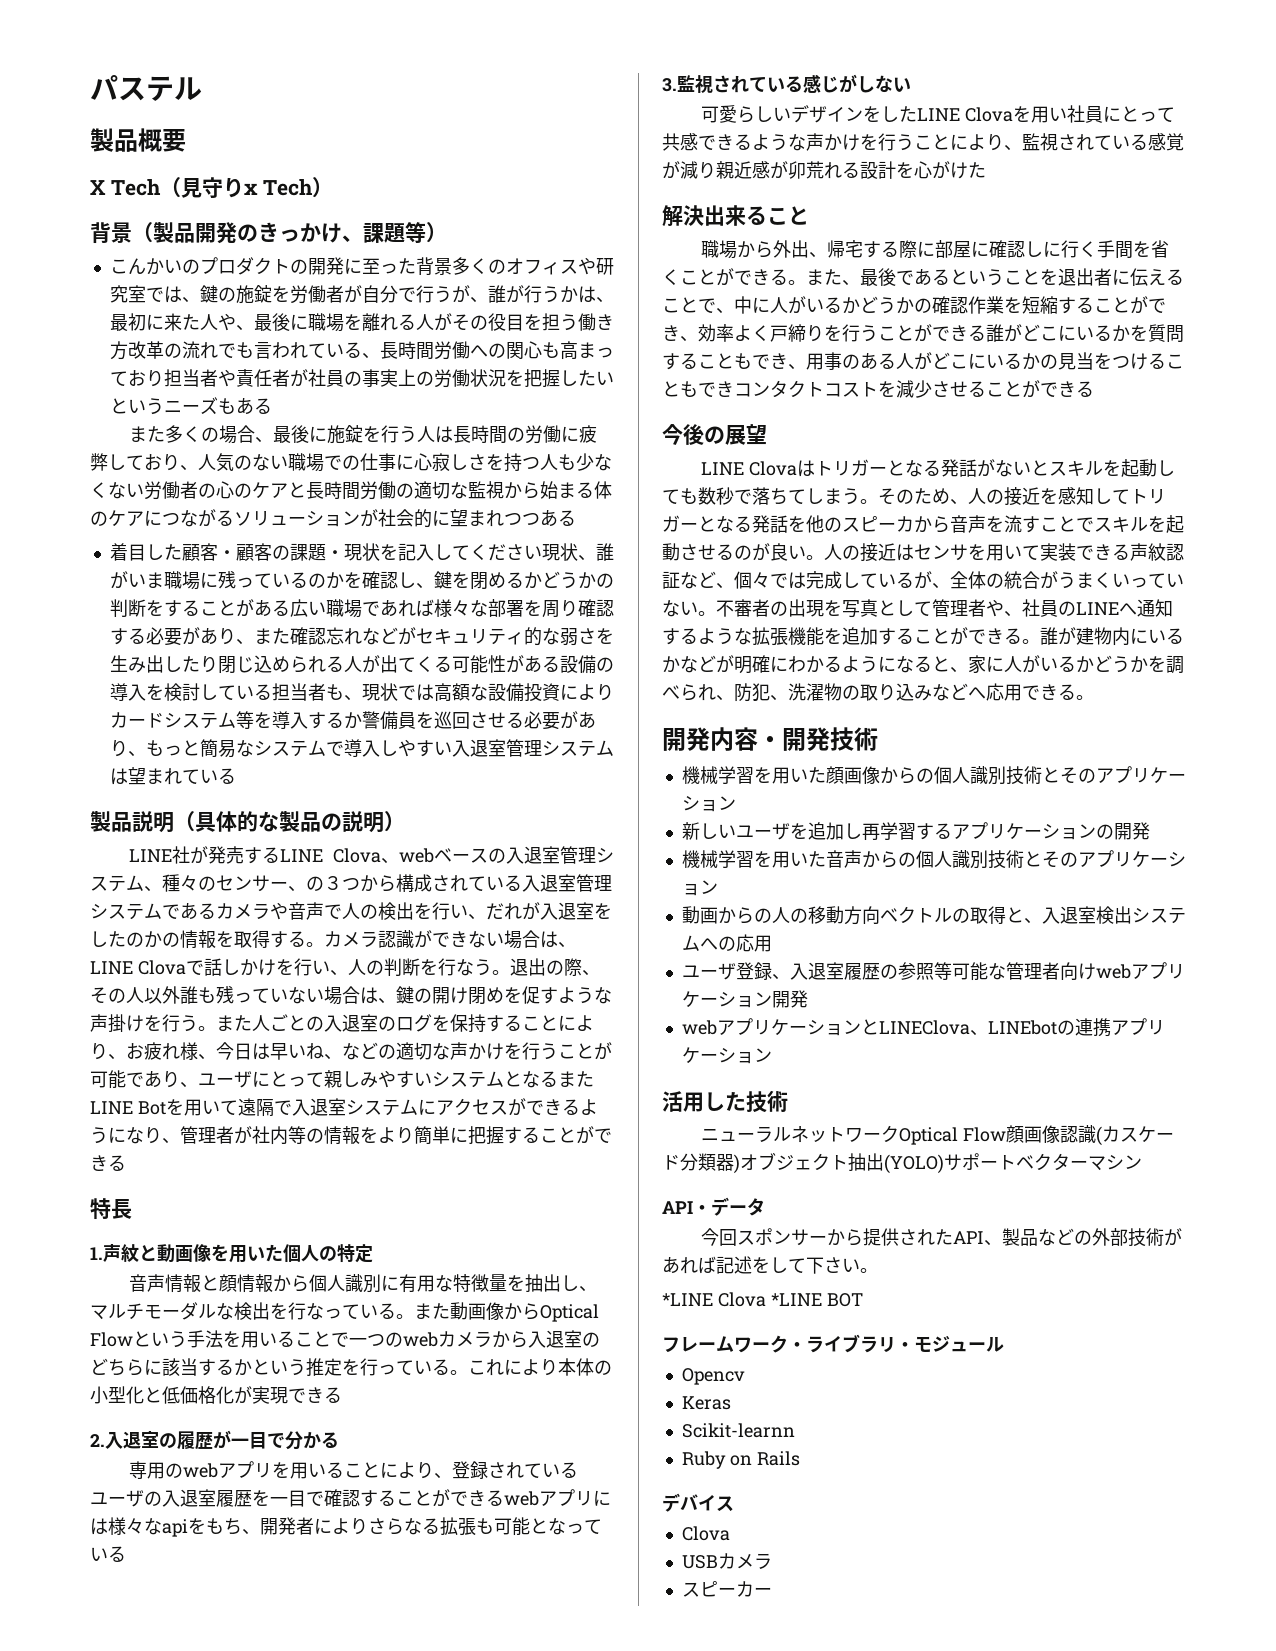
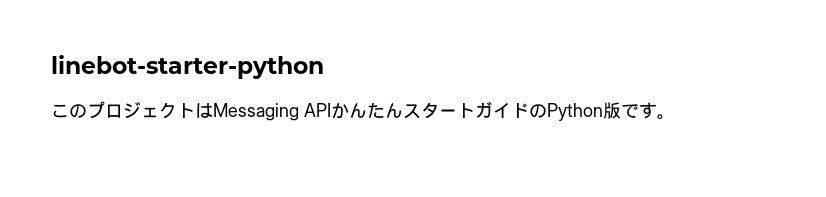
[90,75,202,101] [90,128,186,152] [90,177,334,198] [90,222,447,244] [109,257,614,275] [109,285,614,304] [109,313,614,332] [109,341,614,360] [109,369,614,388] [109,397,272,415] [129,425,598,444] [90,453,612,472] [90,481,612,500] [90,509,576,528] [109,543,614,561] [109,571,614,590] [109,599,614,618] [109,627,614,646] [109,655,614,674] [109,683,614,702] [109,711,596,730] [109,739,614,758] [109,767,236,785] [90,811,405,833] [129,846,614,864] [90,874,612,892] [90,902,612,920] [90,930,576,949] [90,958,600,977] [90,986,612,1005] [90,1014,594,1033] [90,1042,612,1060] [90,1070,594,1089] [90,1098,598,1117] [90,1126,612,1145] [90,1155,126,1171] [90,1198,132,1220] [90,1243,373,1263] [129,1274,598,1293] [90,1302,599,1322] [90,1330,600,1348] [90,1358,612,1377] [90,1386,342,1404] [90,1430,339,1450] [129,1461,579,1479] [90,1489,611,1507] [90,1517,602,1537] [90,1546,126,1562] [662,74,911,93] [701,105,1176,123] [662,133,1184,151] [662,161,986,179] [662,205,809,227] [701,240,1170,259] [662,268,1184,286] [662,296,1166,314] [662,324,1184,343] [662,352,1184,370] [662,380,1094,398] [662,424,767,445] [701,459,1176,477] [662,487,1166,506] [662,515,1184,533] [662,543,1184,562] [662,571,1184,589] [662,599,1173,618] [662,627,1184,646] [662,655,1184,674] [662,683,1094,702] [662,727,878,751] [681,766,1186,785] [681,796,736,812] [681,822,1150,841] [681,850,1186,869] [681,880,718,896] [681,906,1186,925] [681,934,772,952] [681,962,1185,981] [681,990,808,1008] [681,1018,1165,1037] [681,1047,772,1064] [662,1090,788,1113] [701,1125,1175,1146] [662,1152,1142,1174] [662,1197,765,1216] [701,1228,1183,1247] [662,1256,878,1274] [662,1292,863,1307] [662,1334,1004,1353] [681,1368,745,1385] [681,1396,731,1410] [681,1423,795,1438] [681,1451,800,1469] [662,1493,734,1512] [681,1526,730,1541] [681,1553,772,1570] [681,1581,772,1597] パステル // 製品概要 // X Tech（見守りx Tech） // 背景（製品開発のきっかけ、課題等） // こんかいのプロダクトの開発に至った背景多くのオフィスや研究室では、鍵の施錠を労働者が自分で行うが、誰が行うかは、最初に来た人や、最後に職場を離れる人がその役目を担う働き方改革の流れでも言われている、長時間労働への関心も高まっており担当者や責任者が社員の事実上の労働状況を把握したいというニーズもある // また多くの場合、最後に施錠を行う人は長時間の労働に疲弊しており、人気のない職場での仕事に心寂しさを持つ人も少なくない労働者の心のケアと長時間労働の適切な監視から始まる体のケアにつながるソリューションが社会的に望まれつつある // 着目した顧客・顧客の課題・現状を記入してください現状、誰がいま職場に残っているのかを確認し、鍵を閉めるかどうかの判断をすることがある広い職場であれば様々な部署を周り確認する必要があり、また確認忘れなどがセキュリティ的な弱さを生み出したり閉じ込められる人が出てくる可能性がある設備の導入を検討している担当者も、現状では高額な設備投資によりカードシステム等を導入するか警備員を巡回させる必要があり、もっと簡易なシステムで導入しやすい入退室管理システムは望まれている // 製品説明（具体的な製品の説明） // LINE社が発売するLINE Clova、webベースの入退室管理システム、種々のセンサー、の３つから構成されている入退室管理システムであるカメラや音声で人の検出を行い、だれが入退室をしたのかの情報を取得する。カメラ認識ができない場合は、LINE Clovaで話しかけを行い、人の判断を行なう。退出の際、その人以外誰も残っていない場合は、鍵の開け閉めを促すような声掛けを行う。また人ごとの入退室のログを保持することにより、お疲れ様、今日は早いね、などの適切な声かけを行うことが可能であり、ユーザにとって親しみやすいシステムとなるまたLINE Botを用いて遠隔で入退室システムにアクセスができるようになり、管理者が社内等の情報をより簡単に把握することができる // 特長 // 1.声紋と動画像を用いた個人の特定 // 音声情報と顔情報から個人識別に有用な特徴量を抽出し、マルチモーダルな検出を行なっている。また動画像からOptical Flowという手法を用いることで一つのwebカメラから入退室のどちらに該当するかという推定を行っている。これにより本体の小型化と低価格化が実現できる // 2.入退室の履歴が一目で分かる // 専用のwebアプリを用いることにより、登録されているユーザの入退室履歴を一目で確認することができるwebアプリには様々なapiをもち、開発者によりさらなる拡張も可能となっている // 3.監視されている感じがしない // 可愛らしいデザインをしたLINE Clovaを用い社員にとって共感できるような声かけを行うことにより、監視されている感覚が減り親近感が卯荒れる設計を心がけた // 解決出来ること // 職場から外出、帰宅する際に部屋に確認しに行く手間を省くことができる。また、最後であるということを退出者に伝えることで、中に人がいるかどうかの確認作業を短縮することができ、効率よく戸締りを行うことができる誰がどこにいるかを質問することもでき、用事のある人がどこにいるかの見当をつけることもできコンタクトコストを減少させることができる // 今後の展望 // LINE Clovaはトリガーとなる発話がないとスキルを起動しても数秒で落ちてしまう。そのため、人の接近を感知してトリガーとなる発話を他のスピーカから音声を流すことでスキルを起動させるのが良い。人の接近はセンサを用いて実装できる声紋認証など、個々では完成しているが、全体の統合がうまくいっていない。不審者の出現を写真として管理者や、社員のLINEへ通知するような拡張機能を追加することができる。誰が建物内にいるかなどが明確にわかるようになると、家に人がいるかどうかを調べられ、防犯、洗濯物の取り込みなどへ応用できる。 // 開発内容・開発技術 // 機械学習を用いた顔画像からの個人識別技術とそのアプリケーション // 新しいユーザを追加し再学習するアプリケーションの開発 // 機械学習を用いた音声からの個人識別技術とそのアプリケーション // 動画からの人の移動方向ベクトルの取得と、入退室検出システムへの応用 // ユーザ登録、入退室履歴の参照等可能な管理者向けwebアプリケーション開発 // webアプリケーションとLINEClova、LINEbotの連携アプリケーション // 活用した技術 // ニューラルネットワークOptical Flow顔画像認識(カスケード分類器)オブジェクト抽出(YOLO)サポートベクターマシン // API・データ // 今回スポンサーから提供されたAPI、製品などの外部技術があれば記述をして下さい。 // *LINE Clova *LINE BOT // フレームワーク・ライブラリ・モジュール // Opencv // Keras // Scikit-learnn // Ruby on Rails // デバイス // Clova // USBカメラ // スピーカー -> [51,55,324,79] [51,101,675,121] linebot-starter-python // このプロジェクトはMessaging APIかんたんスタートガイドのPython版です。

